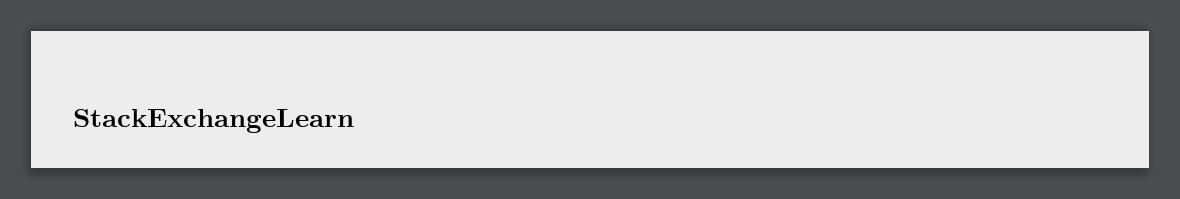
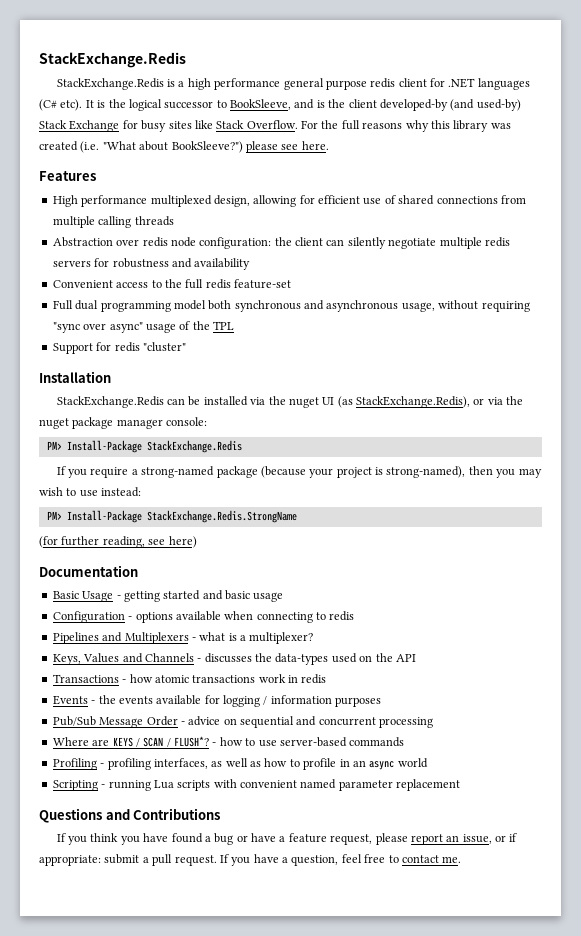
[73,109,354,133] StackExchangeLearn -> [39,52,186,68] [56,78,530,90] [39,99,521,111] [39,120,511,132] [39,141,329,153] [39,171,96,181] [52,195,526,207] [52,216,174,228] [52,237,510,249] [52,258,251,270] [52,279,291,289] [52,300,530,312] [52,321,234,333] [52,342,186,354] [39,371,111,383] [56,396,524,408] [39,417,208,429] [46,440,242,453] [56,466,542,478] [39,487,142,497] [46,510,297,523] [39,536,197,548] [39,565,138,577] [52,590,284,602] [52,611,355,623] [52,632,314,644] [52,653,416,665] [52,674,327,684] [52,695,382,707] [52,716,434,728] [52,736,405,747] [52,758,428,770] [52,779,461,791] [39,808,221,823] [56,833,518,845] [39,854,462,866] StackExchange.Redis // StackExchange.Redis is a high performance general purpose redis client for .NET languages (C# etc). It is the logical successor to BookSleeve, and is the client developed-by (and used-by) Stack Exchange for busy sites like Stack Overflow. For the full reasons why this library was created (i.e. "What about BookSleeve?") please see here. // Features // High performance multiplexed design, allowing for efficient use of shared connections from multiple calling threads // Abstraction over redis node configuration: the client can silently negotiate multiple redis servers for robustness and availability // Convenient access to the full redis feature-set // Full dual programming model both synchronous and asynchronous usage, without requiring "sync over async" usage of the TPL // Support for redis "cluster" // Installation // StackExchange.Redis can be installed via the nuget UI (as StackExchange.Redis), or via the nuget package manager console: // PM> Install-Package StackExchange.Redis // If you require a strong-named package (because your project is strong-named), then you may wish to use instead: // PM> Install-Package StackExchange.Redis.StrongName // (for further reading, see here) // Documentation // Basic Usage - getting started and basic usage // Configuration - options available when connecting to redis // Pipelines and Multiplexers - what is a multiplexer? // Keys, Values and Channels - discusses the data-types used on the API // Transactions - how atomic transactions work in redis // Events - the events available for logging / information purposes // Pub/Sub Message Order - advice on sequential and concurrent processing // Where are KEYS / SCAN / FLUSH*? - how to use server-based commands // Profiling - profiling interfaces, as well as how to profile in an async world // Scripting - running Lua scripts with convenient named parameter replacement // Questions and Contributions // If you think you have found a bug or have a feature request, please report an issue, or if appropriate: submit a pull request. If you have a question, feel free to contact me.

